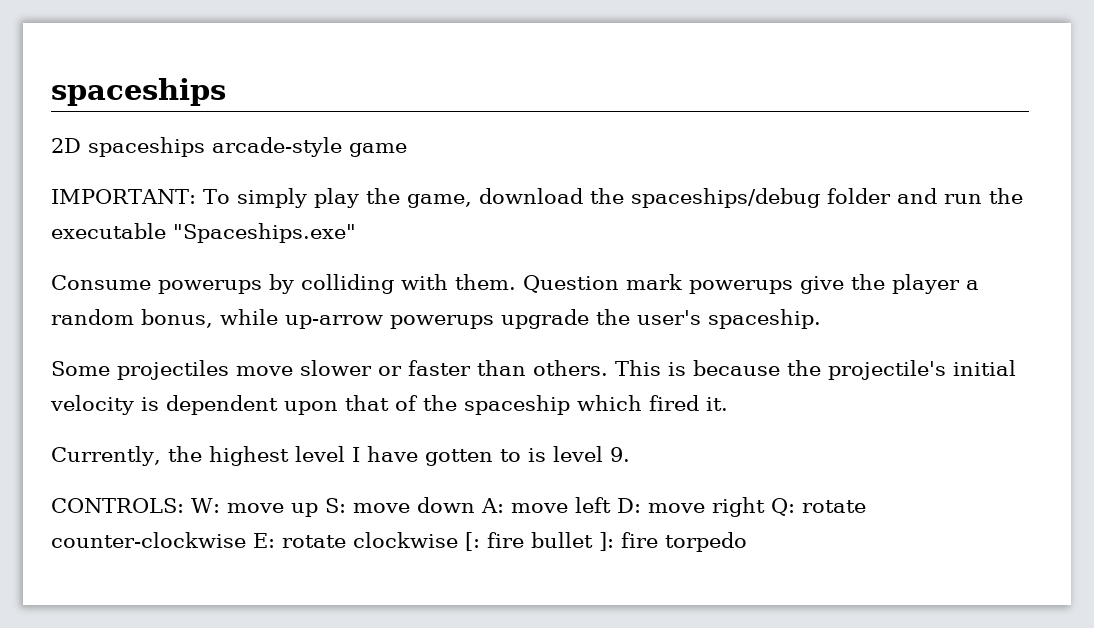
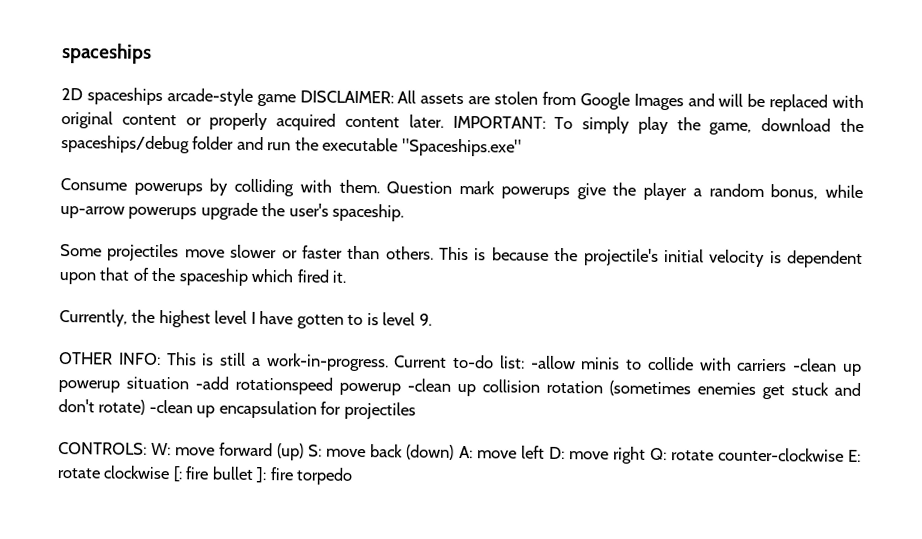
(407, 150) // -> [299,90,864,112] [61,111,444,131] DISCLAIMER: All assets are stolen from Google Images and will be replaced with original content or properly acquired content later.
[51,497,475,517] CONTROLS: W: move up S: move down -> [59,352,862,376] [58,376,861,400] [58,399,416,420] [58,442,455,461] OTHER INFO: This is still a work-in-progress. Current to-do list: -allow minis to collide with carriers -clean up powerup situation -add rotationspeed powerup -clean up collision rotation (sometimes enemies get stuck and don't rotate) -clean up encapsulation for projectiles // CONTROLS: W: move forward (up) S: move back (down)

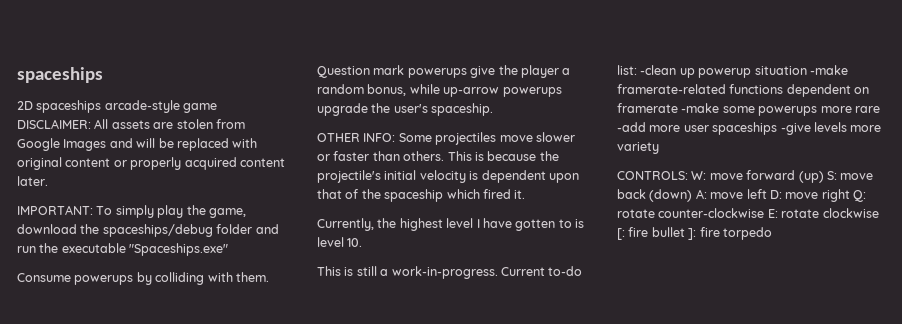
(444, 121) none -> (48, 181) //
(405, 212) none -> [317,133,396,142] OTHER INFO:
[418,313,432,326] [59,352,161,366] 9. // OTHER INFO: -> [347,238,363,247] 10. //
[530,355,862,376] [58,376,861,400] [58,399,416,420] -allow minis to collide with carriers -clean up powerup situation -add rotationspeed powerup -clean up collision rotation (sometimes enemies get stuck and don't rotate) -clean up encapsulation for projectiles -> [640,65,848,78] [617,84,870,97] [617,103,880,116] [617,122,882,135] [617,142,659,154] -clean up powerup situation -make framerate-related functions dependent on framerate -make some powerups more rare -add more user spaceships -give levels more variety

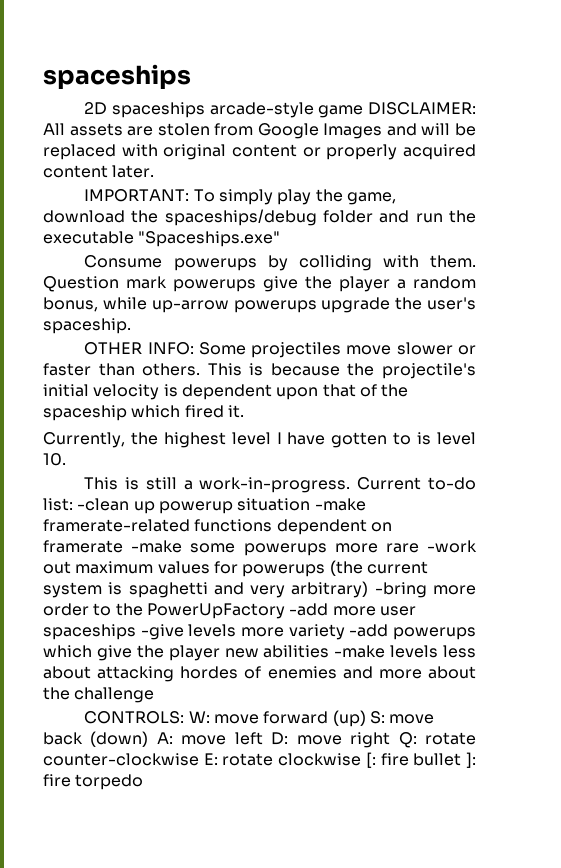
(880, 109) none -> [427,540,478,553] [43,560,428,577] [43,581,476,598] [43,603,285,619] -work out maximum values for powerups (the current system is spaghetti and very arbitrary) -bring more order to the PowerUpFactory
(659, 148) none -> [349,624,476,640] [43,645,476,661] [43,666,477,682] [43,687,155,703] -add powerups which give the player new abilities -make levels less about attacking hordes of enemies and more about the challenge

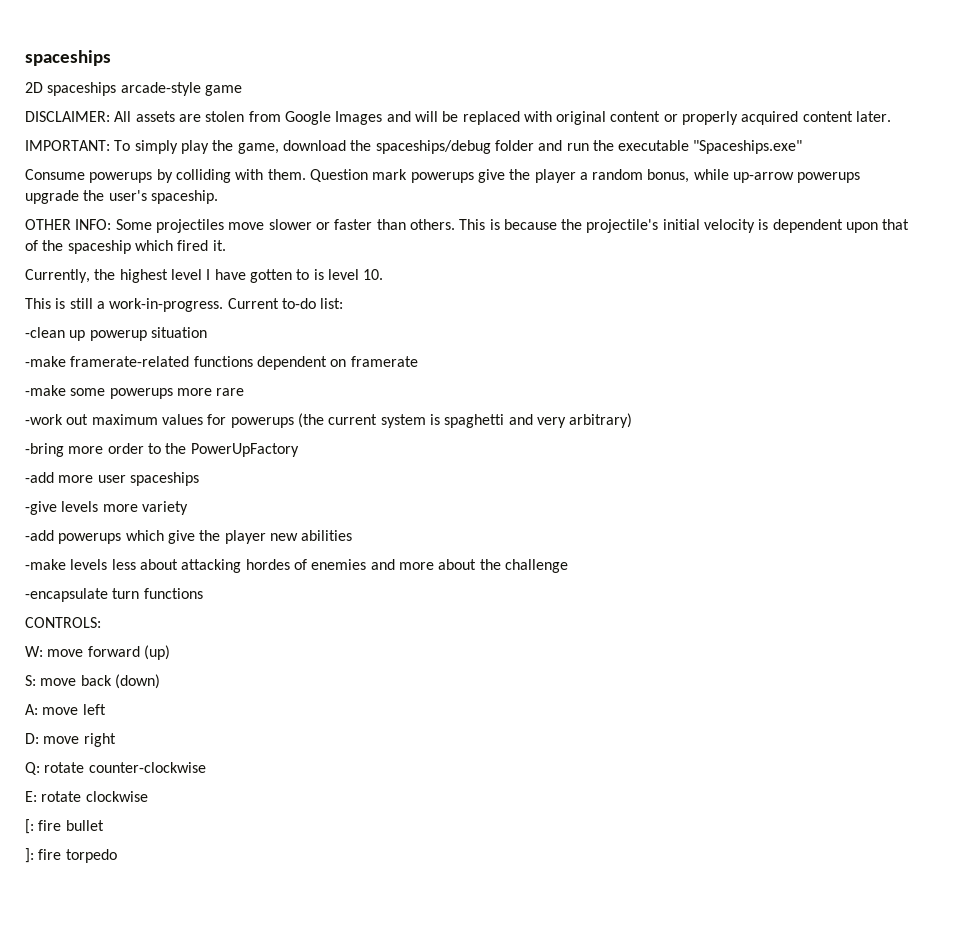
(364, 111) none -> (242, 90) //
(73, 504) none -> (344, 303) //
(311, 504) none -> (207, 332) //
(123, 546) none -> (418, 361) //
(419, 548) none -> (245, 392) //
(369, 589) none -> (633, 420) //
(285, 611) none -> (299, 450) //
(136, 632) none -> (199, 479) //
(345, 632) none -> (188, 508) //
(330, 651) none -> (353, 535) //
(155, 695) none -> [25,588,203,602] // -encapsulate turn functions
(185, 717) none -> (101, 622) //
(366, 718) none -> (170, 652) //
(149, 739) none -> (160, 681) //
(263, 738) none -> (106, 709) //
(391, 740) none -> (116, 740) //
(199, 759) none -> (206, 767) //
(362, 759) none -> (148, 796) //
(462, 759) none -> (104, 825) //

